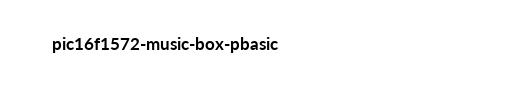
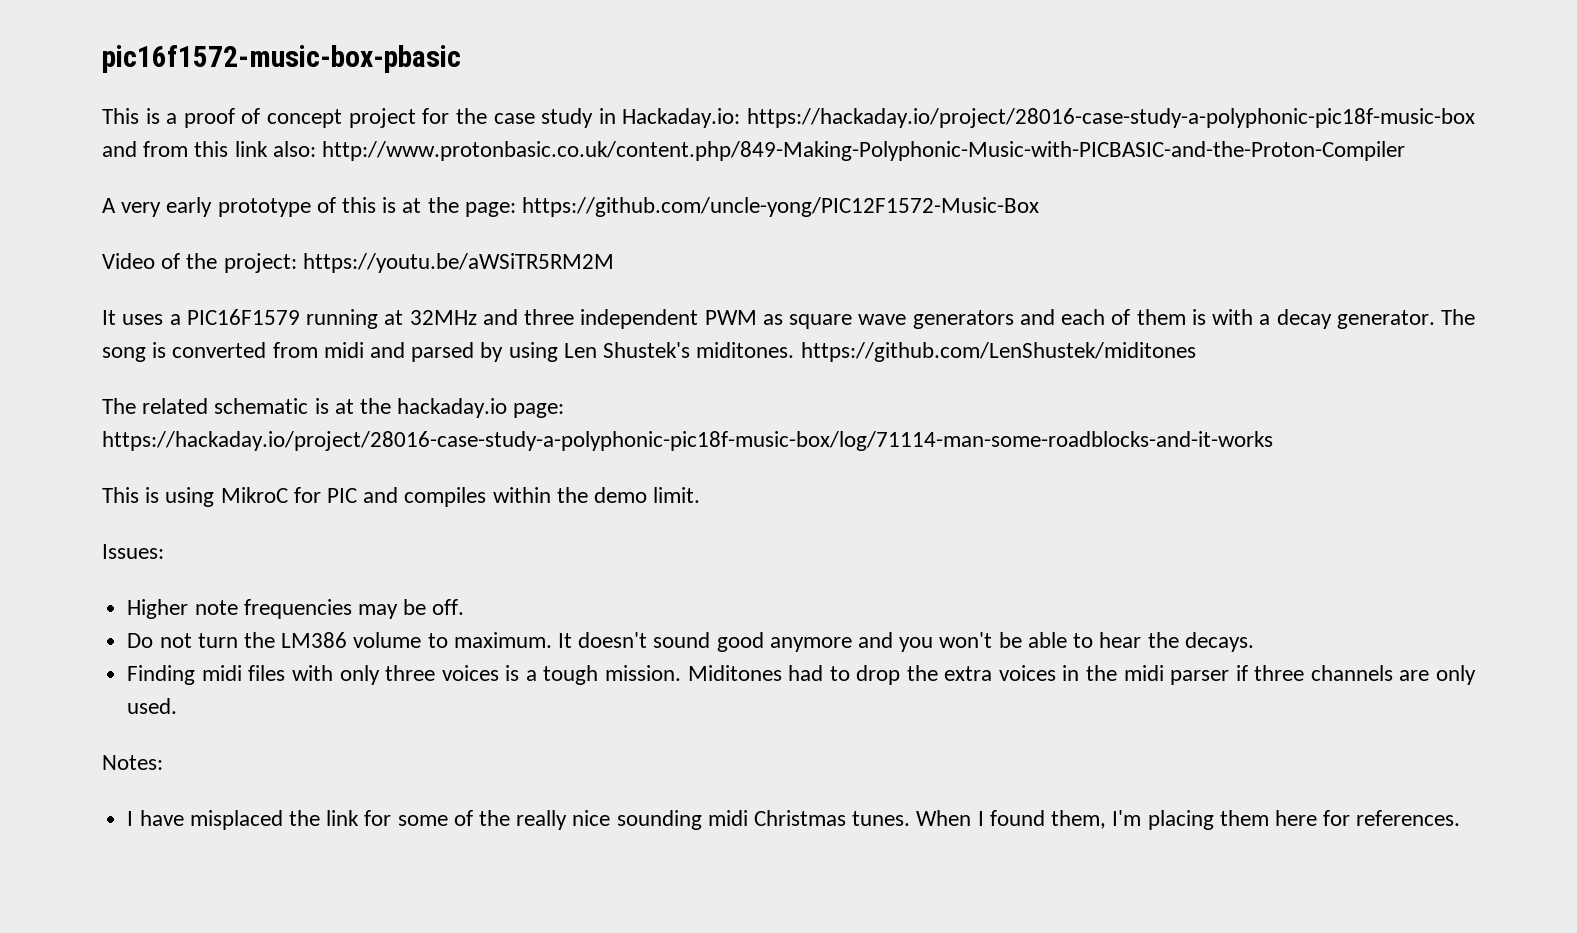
(278, 45) none -> [102,108,1476,128] [102,141,1406,161] [102,197,1040,217] [102,253,614,273] [102,309,1475,329] [102,342,1196,362] [102,398,565,418] [102,431,1273,451] [102,487,701,507] [102,544,164,559] [127,599,465,619] [127,632,1254,652] [127,665,1476,685] [127,698,178,714] [102,755,163,770] [127,810,1461,830] // This is a proof of concept project for the case study in Hackaday.io: https://hackaday.io/project/28016-case-study-a-polyphonic-pic18f-music-box and from this link also: http://www.protonbasic.co.uk/content.php/849-Making-Polyphonic-Music-with-PICBASIC-and-the-Proton-Compiler // A very early prototype of this is at the page: https://github.com/uncle-yong/PIC12F1572-Music-Box // Video of the project: https://youtu.be/aWSiTR5RM2M // It uses a PIC16F1579 running at 32MHz and three independent PWM as square wave generators and each of them is with a decay generator. The song is converted from midi and parsed by using Len Shustek's miditones. https://github.com/LenShustek/miditones // The related schematic is at the hackaday.io page: https://hackaday.io/project/28016-case-study-a-polyphonic-pic18f-music-box/log/71114-man-some-roadblocks-and-it-works // This is using MikroC for PIC and compiles within the demo limit. // Issues: // Higher note frequencies may be off. // Do not turn the LM386 volume to maximum. It doesn't sound good anymore and you won't be able to hear the decays. // Finding midi files with only three voices is a tough mission. Miditones had to drop the extra voices in the midi parser if three channels are only used. // Notes: // I have misplaced the link for some of the really nice sounding midi Christmas tunes. When I found them, I'm placing them here for references.

